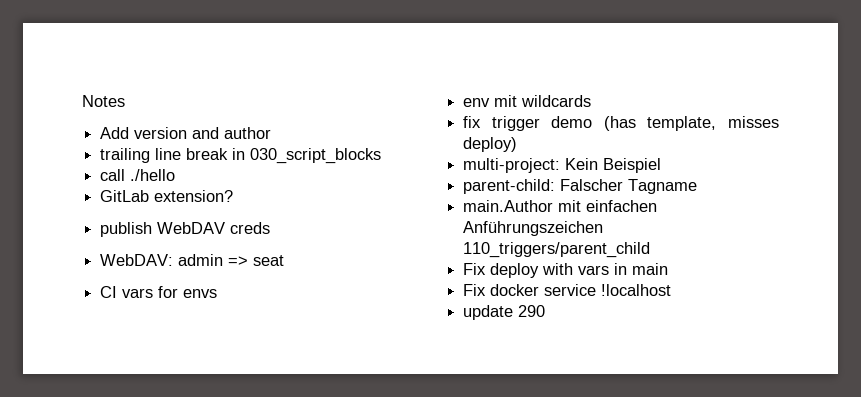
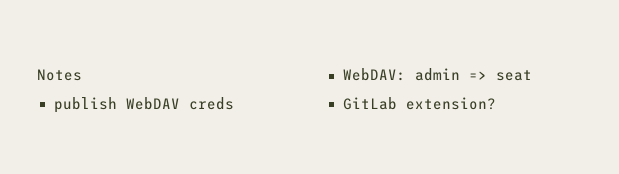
[100,127,272,139] [100,148,382,164] [100,169,176,181] [100,190,234,202] // Add version and author // trailing line break in 030_script_blocks // call ./hello // GitLab extension? -> (82, 75) none
[100,286,218,298] [463,95,592,107] [463,116,779,131] [463,137,518,152] [463,158,662,173] [463,179,698,194] [463,200,658,212] [463,221,604,236] [463,242,651,258] [463,263,669,278] [463,284,672,296] [463,305,546,320] CI vars for envs // env mit wildcards // fix trigger demo (has template, misses deploy) // multi-project: Kein Beispiel // parent-child: Falscher Tagname // main.Author mit einfachen Anführungszeichen 110_triggers/parent_child // Fix deploy with vars in main // Fix docker service !localhost // update 290 -> [342,97,496,110] GitLab extension?

